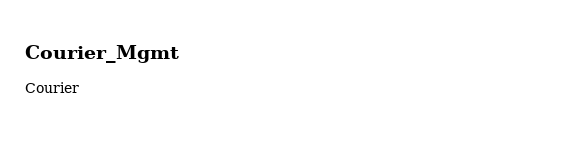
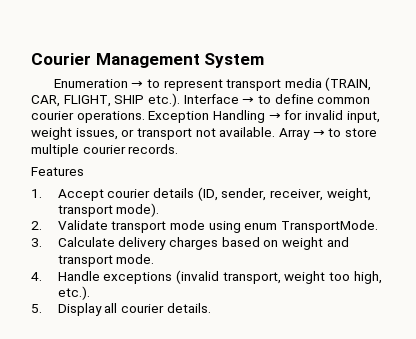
[25,45,179,63] [25,82,79,93] Courier_Mgmt // Courier -> [31,53,265,68] [53,77,372,91] [31,93,371,107] [31,110,380,123] [31,127,377,140] [31,144,179,157] [31,167,84,176] [31,187,371,201] [57,203,160,217] [31,220,378,233] [31,237,349,250] [57,254,155,267] [31,270,382,284] [57,286,90,300] [31,303,211,316] Courier Management System // Enumeration → to represent transport media (TRAIN, CAR, FLIGHT, SHIP etc.). Interface → to define common courier operations. Exception Handling → for invalid input, weight issues, or transport not available. Array → to store multiple courier records. // Features // 1. Accept courier details (ID, sender, receiver, weight, transport mode). // 2. Validate transport mode using enum TransportMode. // 3. Calculate delivery charges based on weight and transport mode. // 4. Handle exceptions (invalid transport, weight too high, etc.). // 5. Display all courier details.

